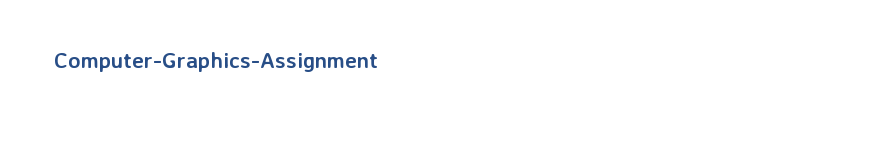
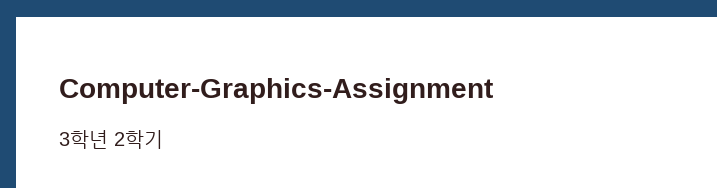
(378, 62) none -> [59,130,163,149] // 3학년 2학기

